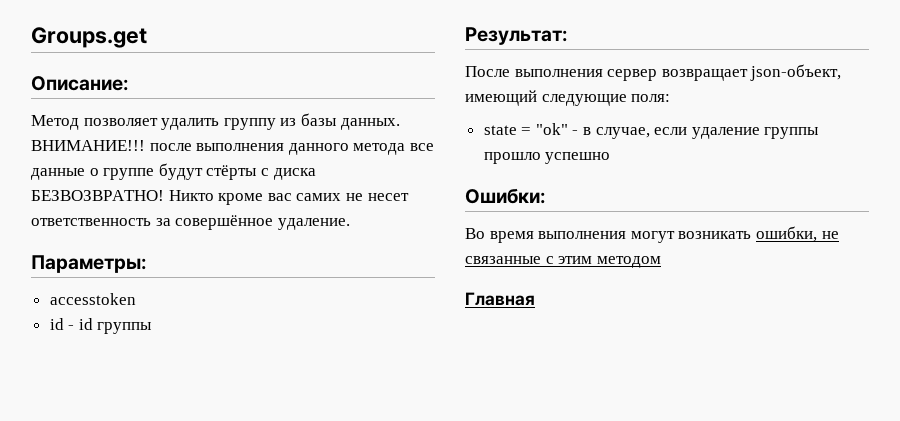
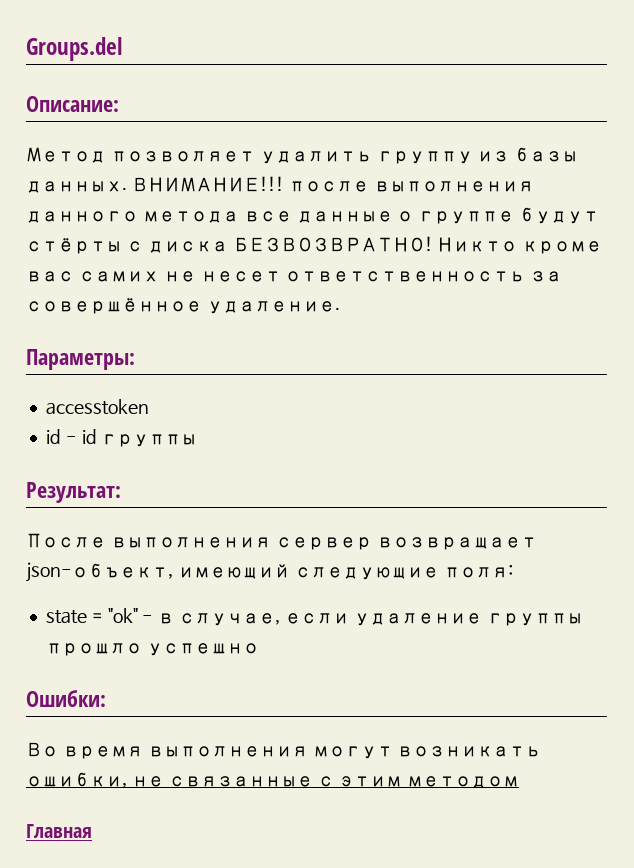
[31,27,147,48] Groups.get -> [26,37,122,61] Groups.del

